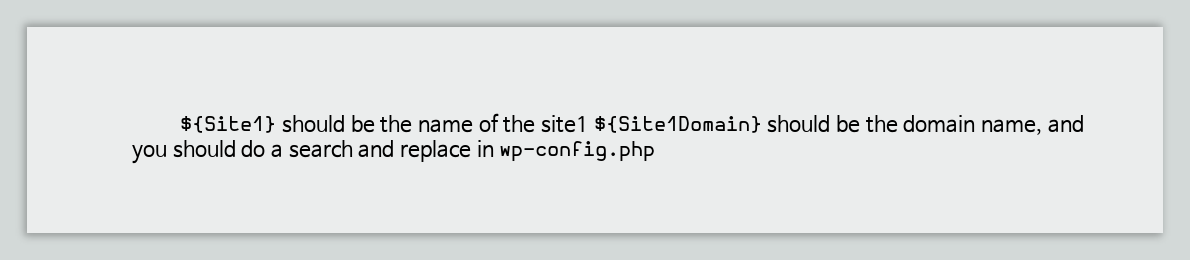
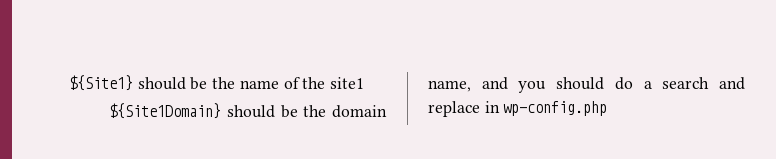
(589, 124) none -> (365, 83) //

